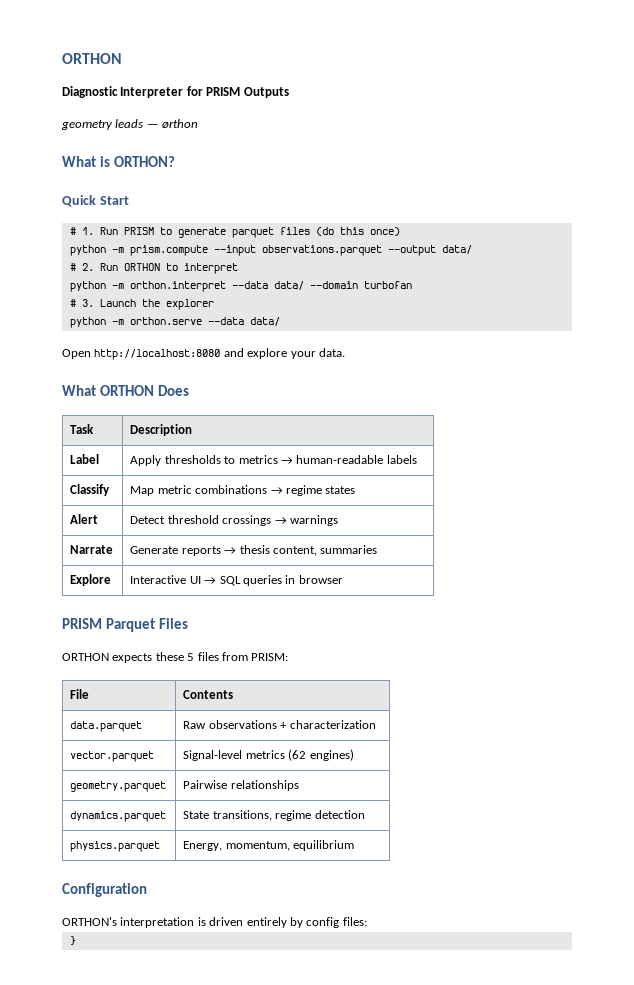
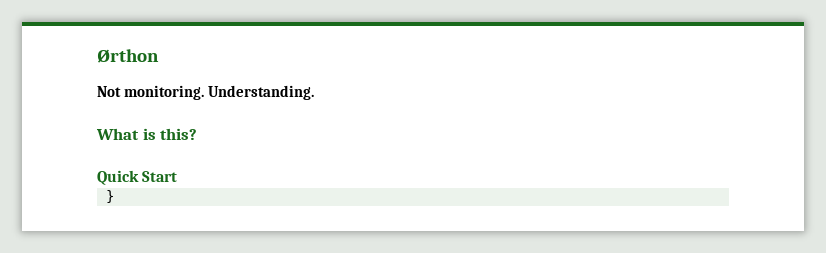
[62,53,122,64] [62,86,289,98] [61,119,199,130] ORTHON // Diagnostic Interpreter for PRISM Outputs // geometry leads — ørthon -> [97,49,159,63] [97,85,314,100] Ørthon // Not monitoring. Understanding.
[113,156,175,167] ORTHON? -> [160,128,198,140] this?
[69,227,400,238] [69,245,472,256] [69,263,238,274] [69,281,412,292] [69,299,214,310] [69,317,280,328] [62,348,345,360] [62,385,189,396] [70,424,95,434] [130,424,193,436] [70,454,100,464] [130,455,417,466] [70,484,111,496] [130,485,356,496] [70,514,99,524] [130,515,338,526] [70,545,114,554] [130,545,378,556] [70,574,112,586] [130,575,343,586] [62,618,188,632] [62,652,289,663] [70,689,90,699] [183,690,234,699] [70,721,143,732] [183,720,376,729] [70,751,155,762] [183,749,354,761] [70,781,167,792] [183,780,299,791] [70,811,167,822] [183,810,365,821] [70,841,161,852] [183,840,355,851] [62,883,147,897] [62,917,367,928] // # 1. Run PRISM to generate parquet files (do this once) // python -m prism.compute --input observations.parquet --output data/ // # 2. Run ORTHON to interpret // python -m orthon.interpret --data data/ --domain turbofan // # 3. Launch the explorer // python -m orthon.serve --data data/ // Open http://localhost:8080 and explore your data. // What ORTHON Does // Task | Description // Label | Apply thresholds to metrics → human-readable labels // Classify | Map metric combinations → regime states // Alert | Detect threshold crossings → warnings // Narrate | Generate reports → thesis content, summaries // Explore | Interactive UI → SQL queries in browser // PRISM Parquet Files // ORTHON expects these 5 files from PRISM: // File | Contents // data.parquet | Raw observations + characterization // vector.parquet | Signal-level metrics (62 engines) // geometry.parquet | Pairwise relationships // dynamics.parquet | State transitions, regime detection // physics.parquet | Energy, momentum, equilibrium // Configuration // ORTHON's interpretation is driven entirely by config files: -> (178, 176) none

